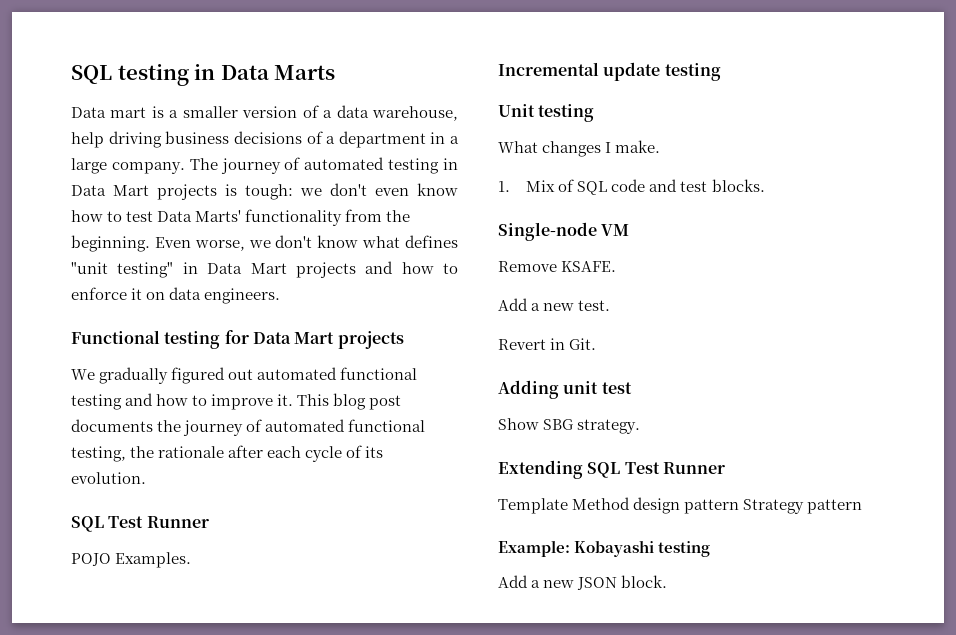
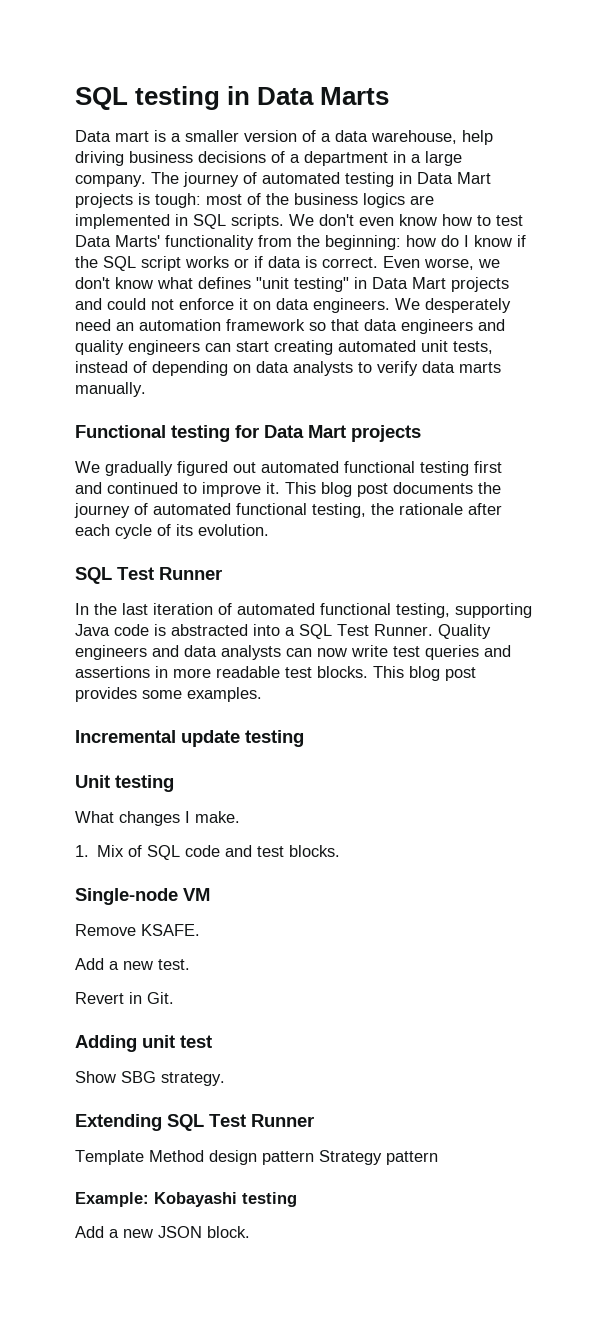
[300,188,322,196] we -> [206,193,434,208] [75,214,314,229] most of the business logics are implemented in SQL scripts. We
[71,235,150,252] beginning. -> [325,235,526,250] [75,256,378,271] beginning: how do I know if the SQL script works or if data is correct.
[401,262,458,274] how to -> [107,298,174,310] could not
(281, 296) none -> [395,298,511,313] [75,319,505,334] [75,340,493,355] [75,361,501,376] [75,382,146,397] We desperately need an automation framework so that data engineers and quality engineers can start creating automated unit tests, instead of depending on data analysts to verify data marts manually.
[125,393,189,406] and how -> [474,461,502,473] [75,482,178,494] first and continued
[71,552,192,568] POJO Examples. -> [75,603,532,618] [75,624,491,639] [75,645,511,660] [75,666,476,681] [75,687,262,702] In the last iteration of automated functional testing, supporting Java code is abstracted into a SQL Test Runner. Quality engineers and data analysts can now write test queries and assertions in more readable test blocks. This blog post provides some examples.

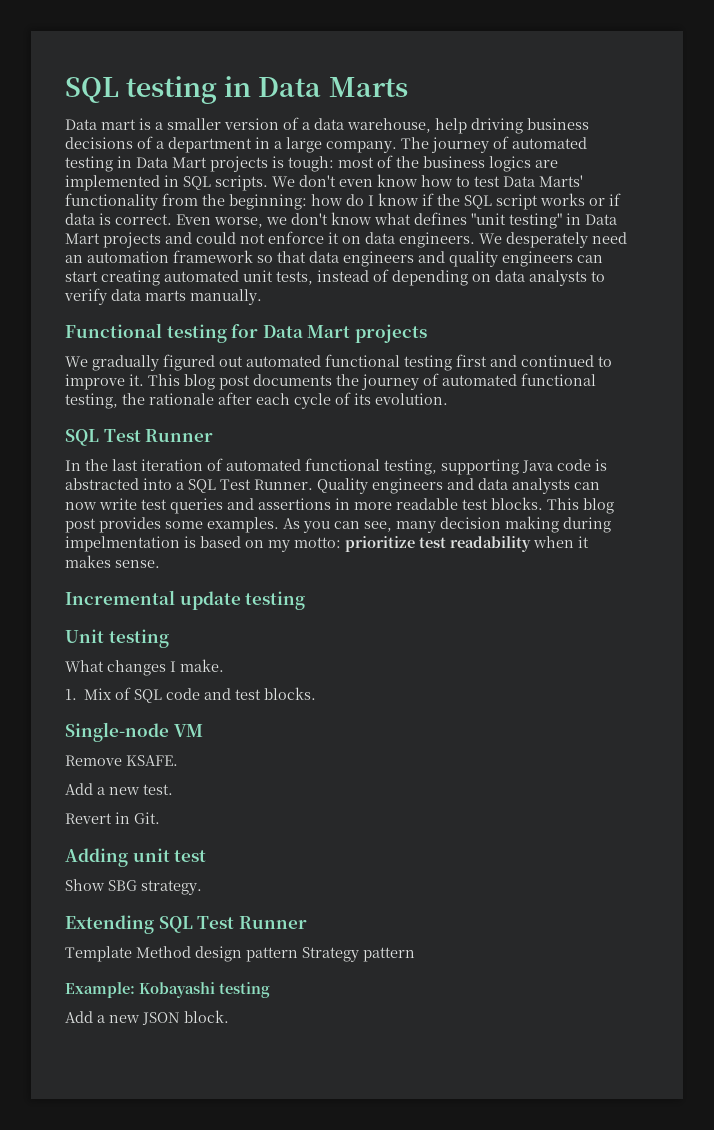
(262, 694) none -> [283,516,611,533] [65,536,589,552] [65,555,160,568] As you can see, many decision making during impelmentation is based on my motto: prioritize test readability when it makes sense.

